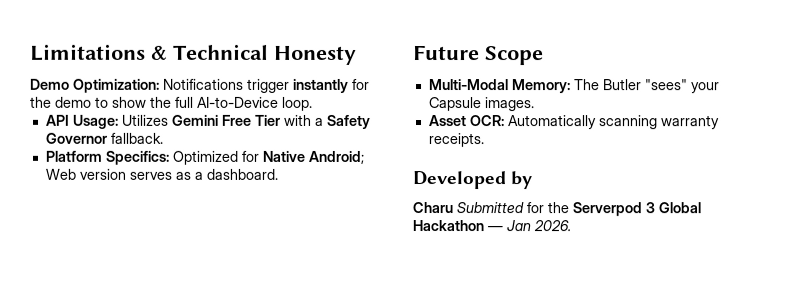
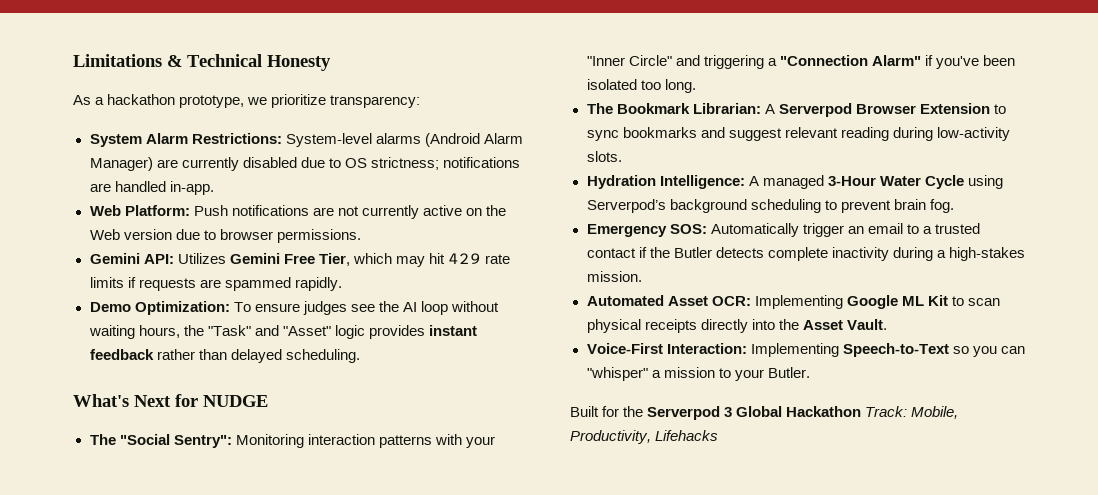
[30,78,370,93] [30,96,313,111] [45,114,371,129] [45,132,164,144] [44,150,365,165] [44,168,278,180] [413,45,544,66] [428,79,720,94] [428,97,535,112] [428,115,720,130] [428,133,485,148] [412,171,533,190] [412,202,524,214] Demo Optimization: Notifications trigger instantly for the demo to show the full AI-to-Device loop. // API Usage: Utilizes Gemini Free Tier with a Safety Governor fallback. // Platform Specifics: Optimized for Native Android; Web version serves as a dashboard. // Future Scope // Multi-Modal Memory: The Butler "sees" your Capsule images. // Asset OCR: Automatically scanning warranty receipts. // Developed by // Charu Submitted -> [73,94,421,108] [89,133,523,147] [89,157,520,171] [89,181,214,195] [89,205,506,219] [89,229,361,243] [89,253,511,267] [89,277,342,291] [89,301,499,315] [88,325,477,339] [89,349,360,363] [73,394,268,407] [89,434,495,448] [586,55,1015,69] [586,79,696,93] [586,103,1006,117] [586,127,1010,141] [586,151,622,162] [586,175,1003,189] [586,199,954,213] [586,223,980,237] [586,247,1025,261] [586,271,642,282] [586,295,1000,309] [586,319,887,333] [586,343,1025,357] [586,367,810,381] [570,406,599,417] As a hackathon prototype, we prioritize transparency: // System Alarm Restrictions: System-level alarms (Android Alarm Manager) are currently disabled due to OS strictness; notifications are handled in-app. // Web Platform: Push notifications are not currently active on the Web version due to browser permissions. // Gemini API: Utilizes Gemini Free Tier, which may hit 429 rate limits if requests are spammed rapidly. // Demo Optimization: To ensure judges see the AI loop without waiting hours, the "Task" and "Asset" logic provides instant feedback rather than delayed scheduling. // What's Next for NUDGE // The "Social Sentry": Monitoring interaction patterns with your "Inner Circle" and triggering a "Connection Alarm" if you've been isolated too long. // The Bookmark Librarian: A Serverpod Browser Extension to sync bookmarks and suggest relevant reading during low-activity slots. // Hydration Intelligence: A managed 3-Hour Water Cycle using Serverpod’s background scheduling to prevent brain fog. // Emergency SOS: Automatically trigger an email to a trusted contact if the Butler detects complete inactivity during a high-stakes mission. // Automated Asset OCR: Implementing Google ML Kit to scan physical receipts directly into the Asset Vault. // Voice-First Interaction: Implementing Speech-to-Text so you can "whisper" a mission to your Butler. // Built
[487,220,571,232] — Jan 2026. -> [865,406,959,419] [570,430,719,444] Track: Mobile, Productivity, Lifehacks

